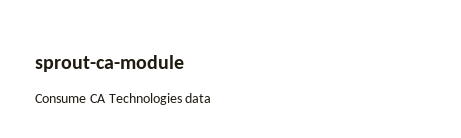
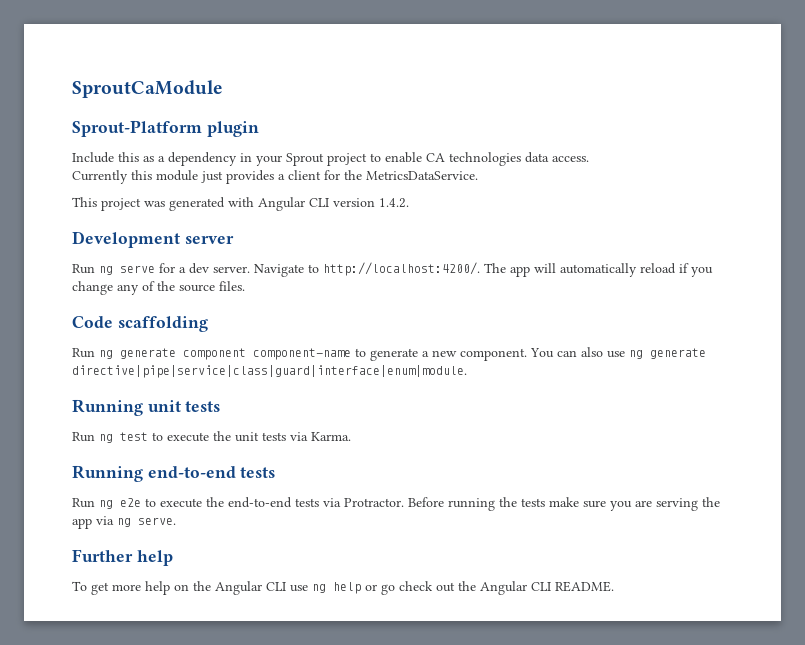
[35,55,184,72] [35,93,212,105] sprout-ca-module // Consume CA Technologies data -> [72,80,223,98] [72,120,259,137] [72,152,589,166] [72,170,478,184] [72,197,409,211] [72,231,234,248] [72,262,713,277] [72,281,245,295] [72,316,208,332] [72,347,706,361] [72,365,467,378] [72,399,221,416] [72,431,351,443] [72,465,276,482] [72,497,720,511] [72,516,176,529] [72,549,173,566] [72,581,614,595] SproutCaModule // Sprout-Platform plugin // Include this as a dependency in your Sprout project to enable CA technologies data access. // Currently this module just provides a client for the MetricsDataService. // This project was generated with Angular CLI version 1.4.2. // Development server // Run ng serve for a dev server. Navigate to http://localhost:4200/. The app will automatically reload if you change any of the source files. // Code scaffolding // Run ng generate component component-name to generate a new component. You can also use ng generate directive|pipe|service|class|guard|interface|enum|module. // Running unit tests // Run ng test to execute the unit tests via Karma. // Running end-to-end tests // Run ng e2e to execute the end-to-end tests via Protractor. Before running the tests make sure you are serving the app via ng serve. // Further help // To get more help on the Angular CLI use ng help or go check out the Angular CLI README.

